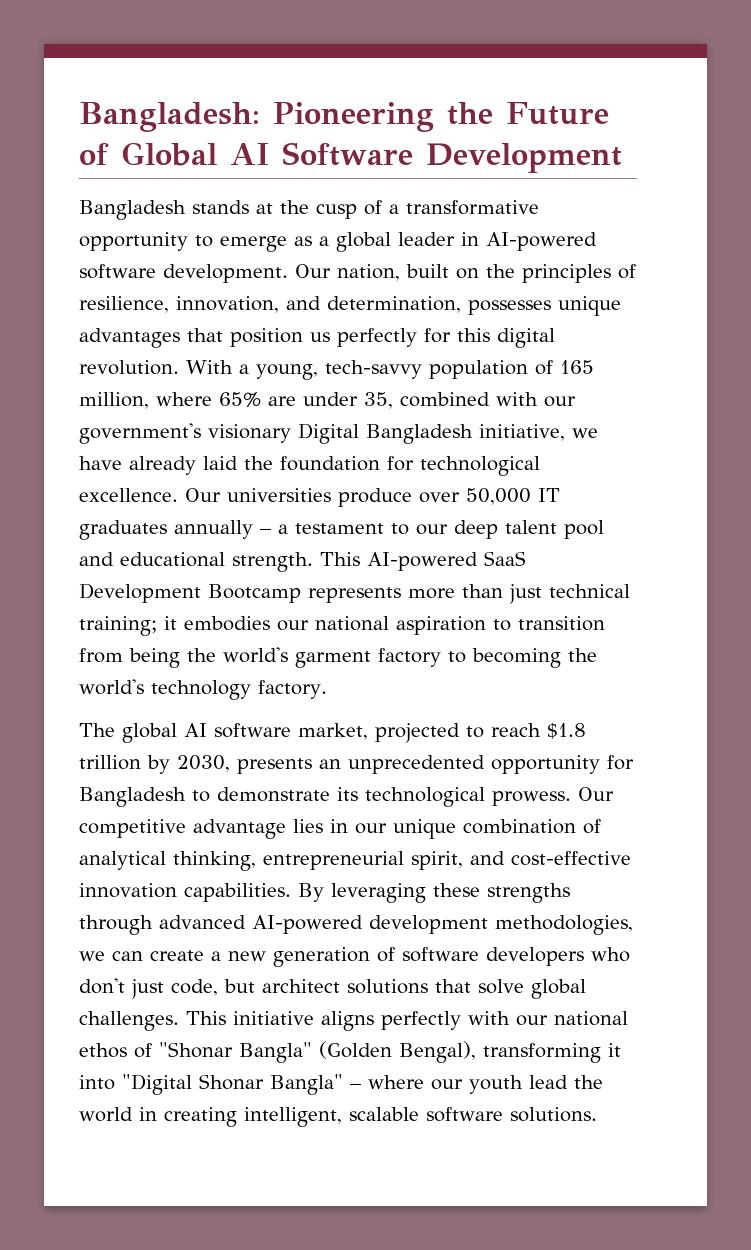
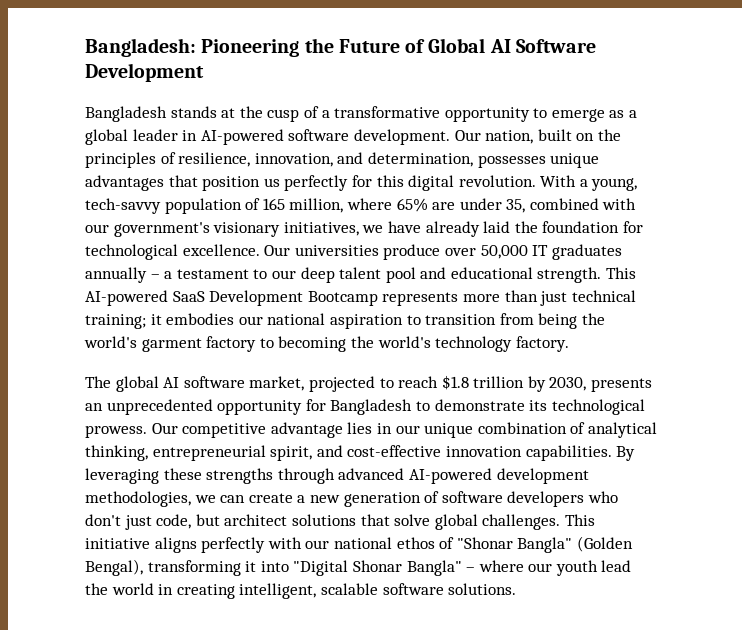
[298,423,565,444] Digital Bangladesh initiative, -> [283,222,359,236] initiatives,

